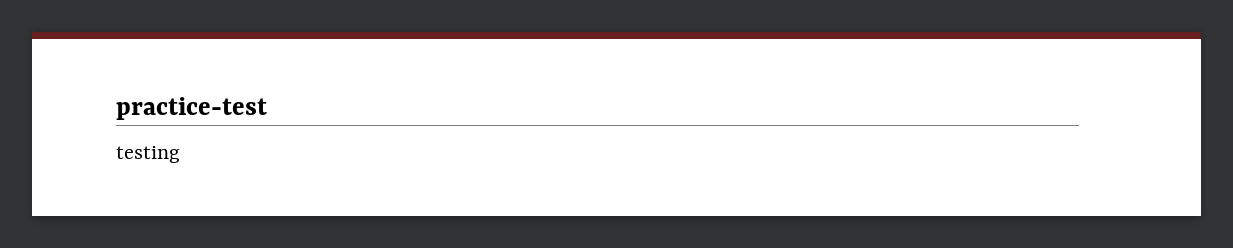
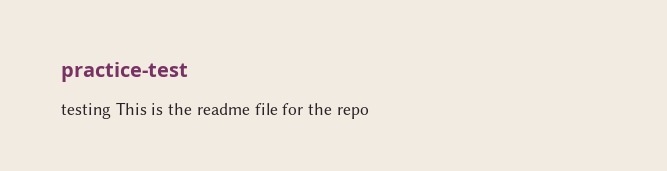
(180, 154) none -> [115,102,369,119] This is the readme file for the repo

